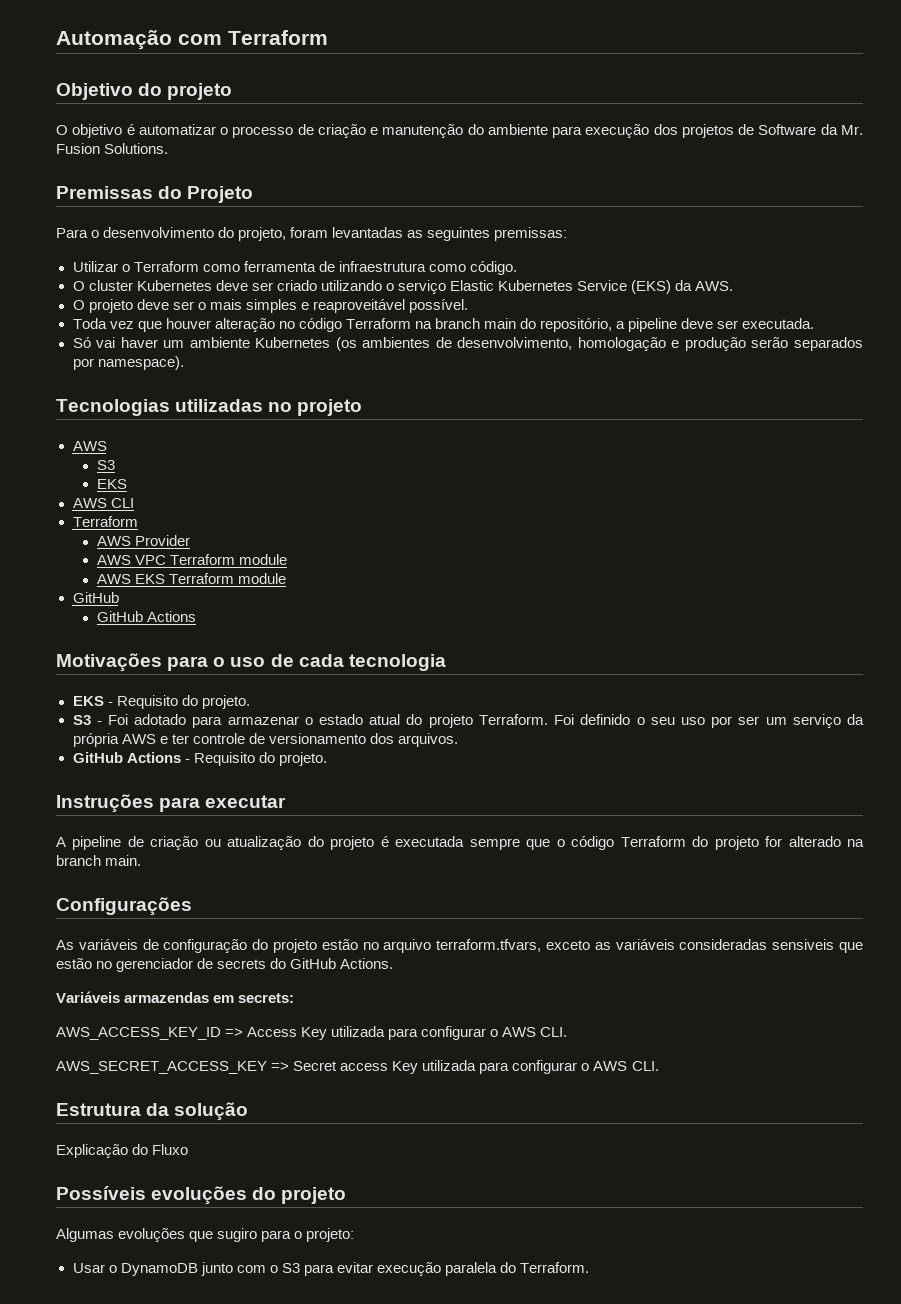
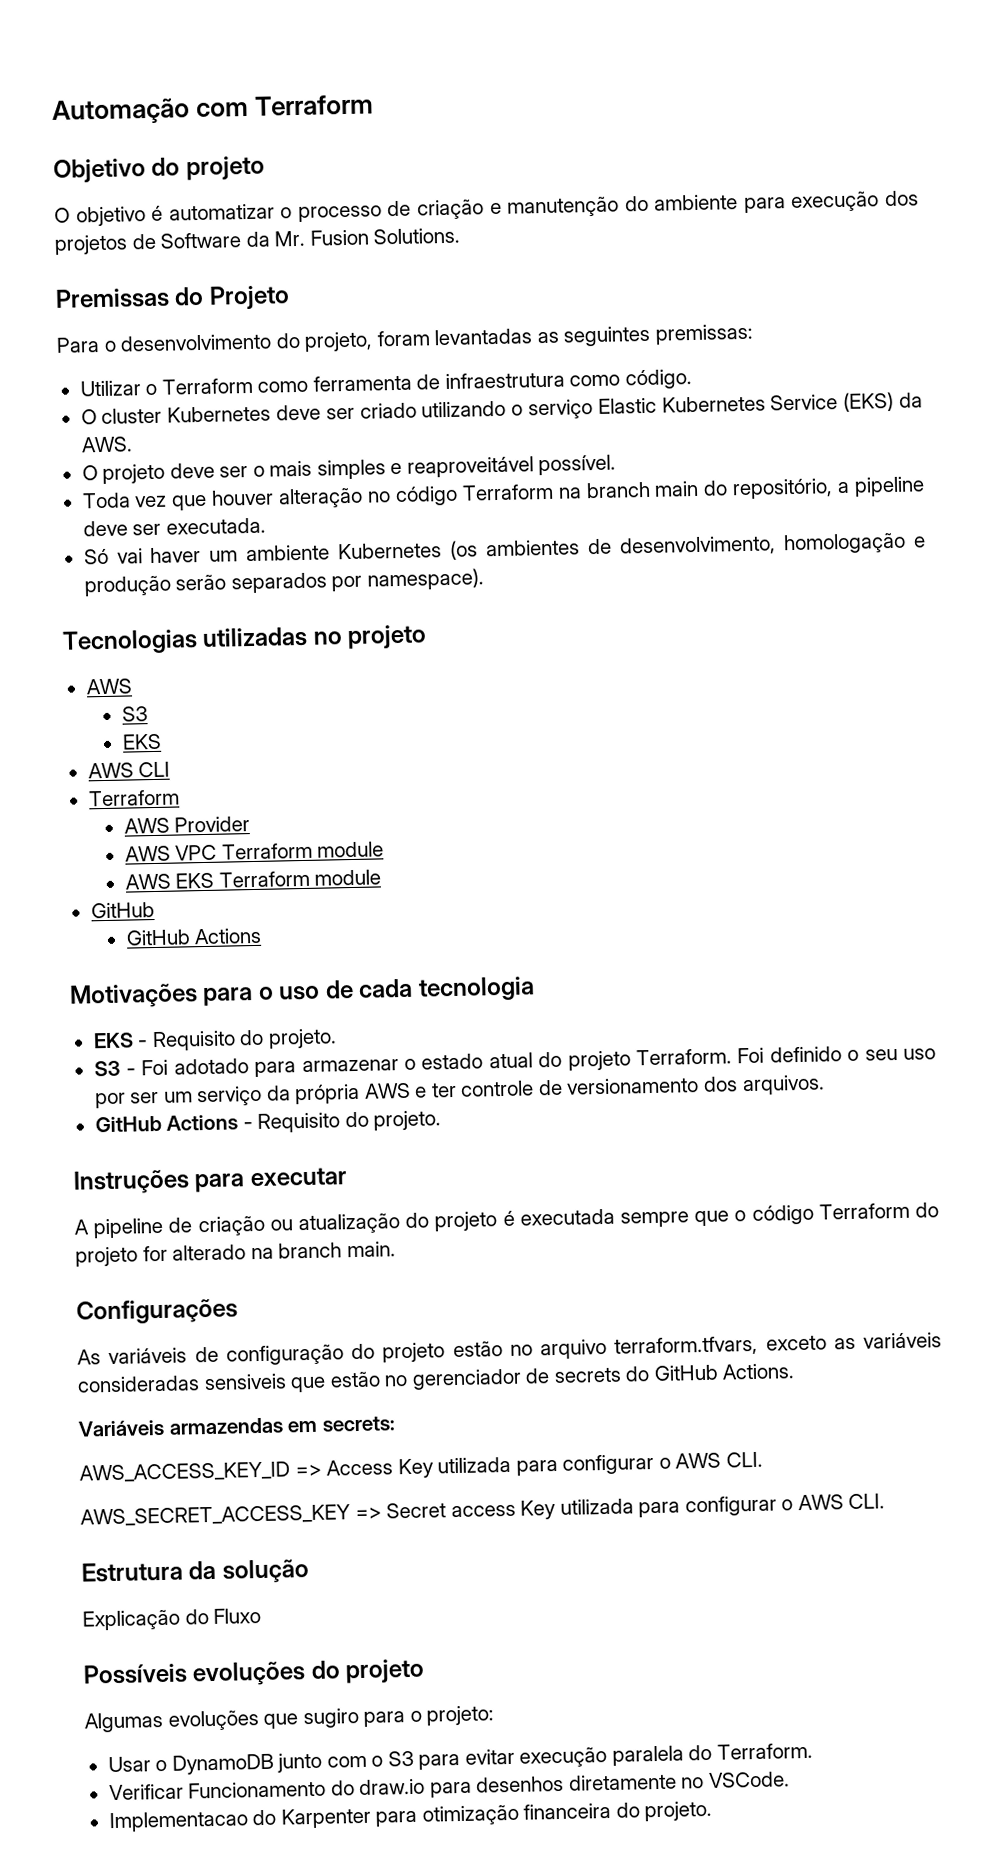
(590, 1267) none -> [108,1771,790,1801] [108,1800,713,1833] // Verificar Funcionamento do draw.io para desenhos diretamente no VSCode. // Implementacao do Karpenter para otimização financeira do projeto.

